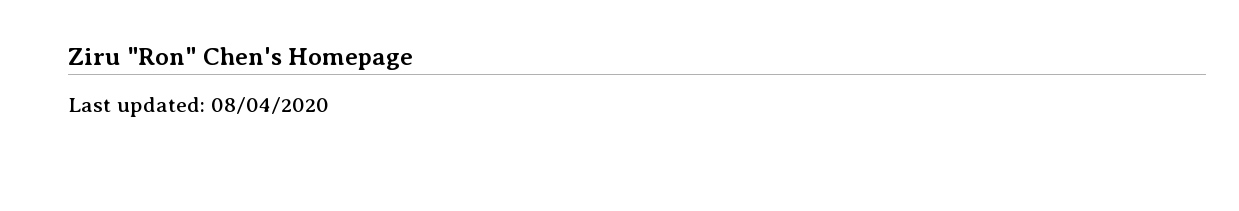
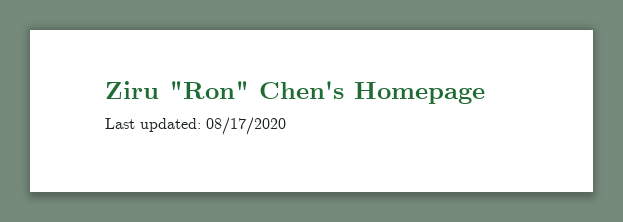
[210,97,329,114] 08/04/2020 -> [206,117,286,135] 08/17/2020

